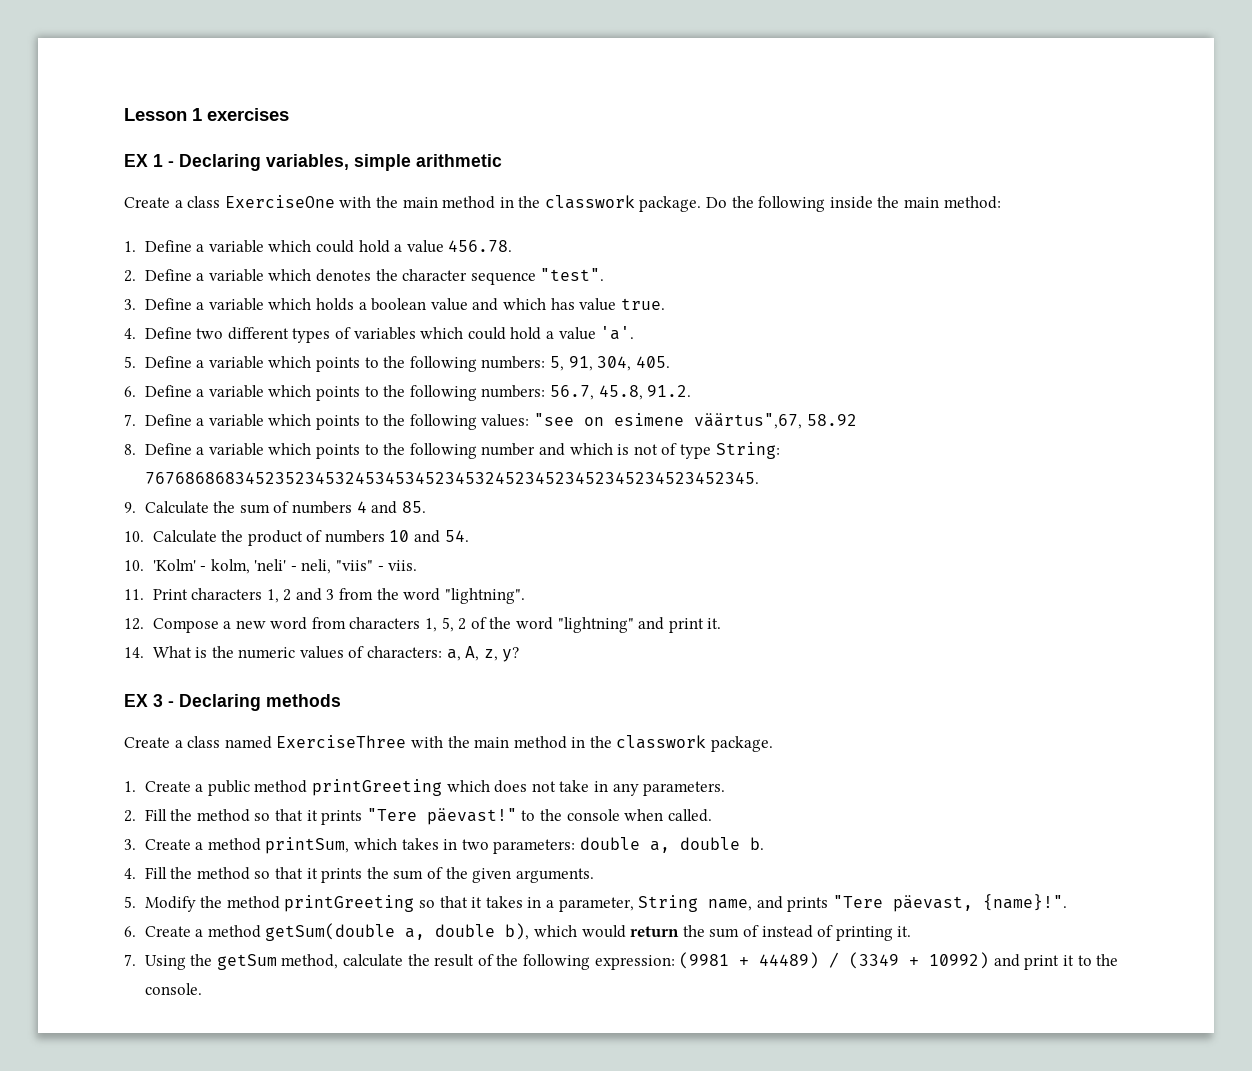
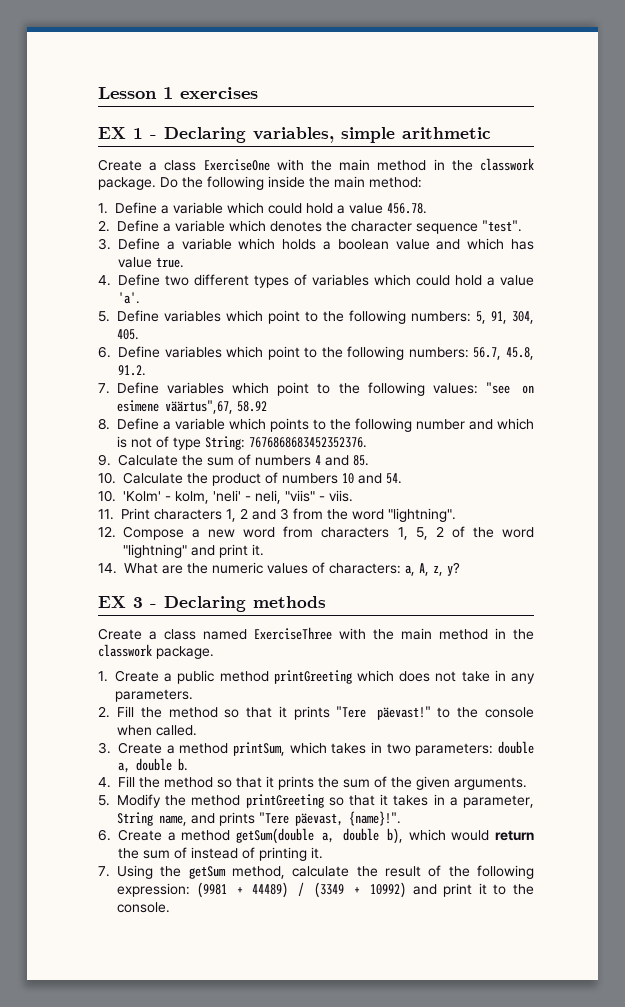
[196,356,361,372] a variable which points -> [164,310,300,324] variables which point
[196,385,361,401] a variable which points -> [164,346,300,360] variables which point
[196,414,361,430] a variable which points -> [167,382,310,396] variables which point
[144,472,759,484] 7676868683452352345324534534523453245234523452345234523452345. -> [249,437,367,448] 7676868683452352376.
[195,647,208,658] is -> [162,565,183,574] are

